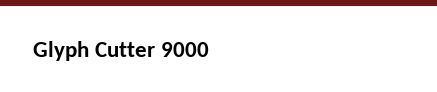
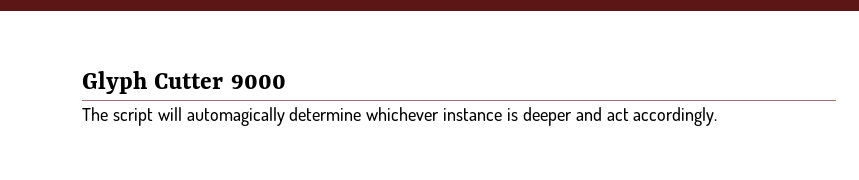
(210, 49) none -> [82,107,718,126] // The script will automagically determine whichever instance is deeper and act accordingly.

